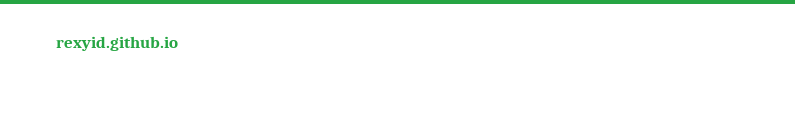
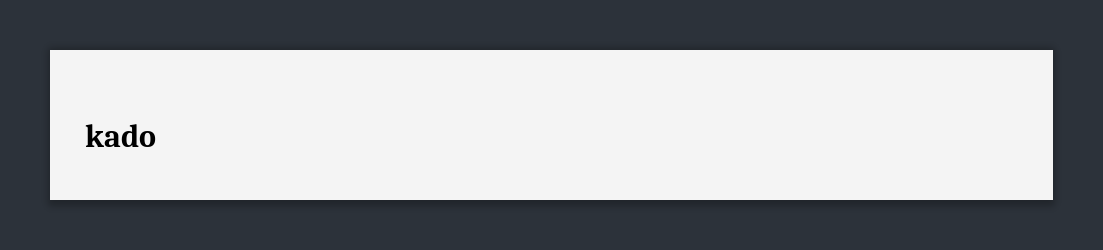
[56,36,178,51] rexyid.github.io -> [85,124,156,147] kado

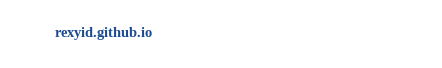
[85,124,156,147] kado -> [55,27,152,40] rexyid.github.io

